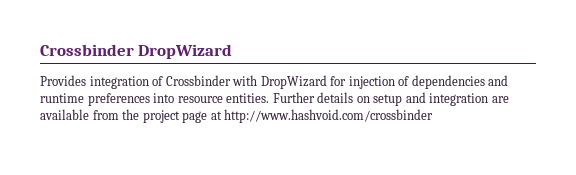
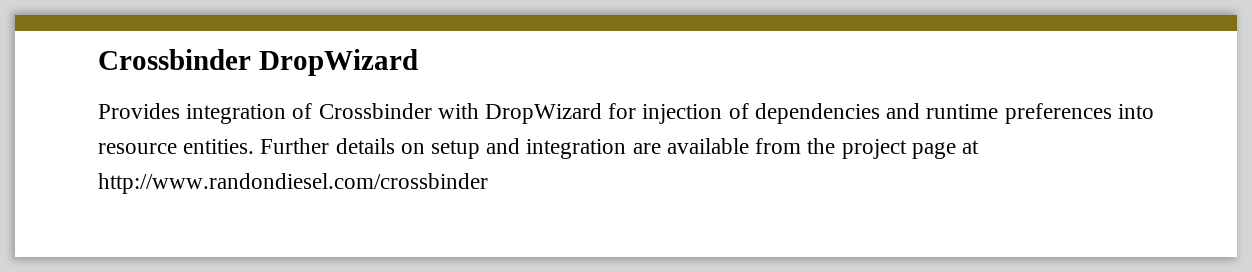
[224,109,434,123] http://www.hashvoid.com/crossbinder -> [98,173,488,194] http://www.randondiesel.com/crossbinder

